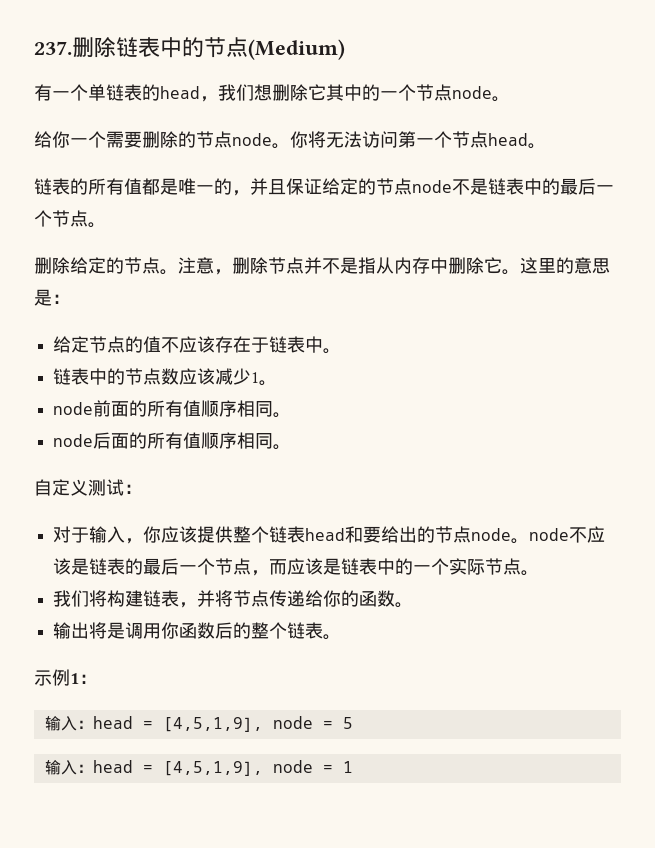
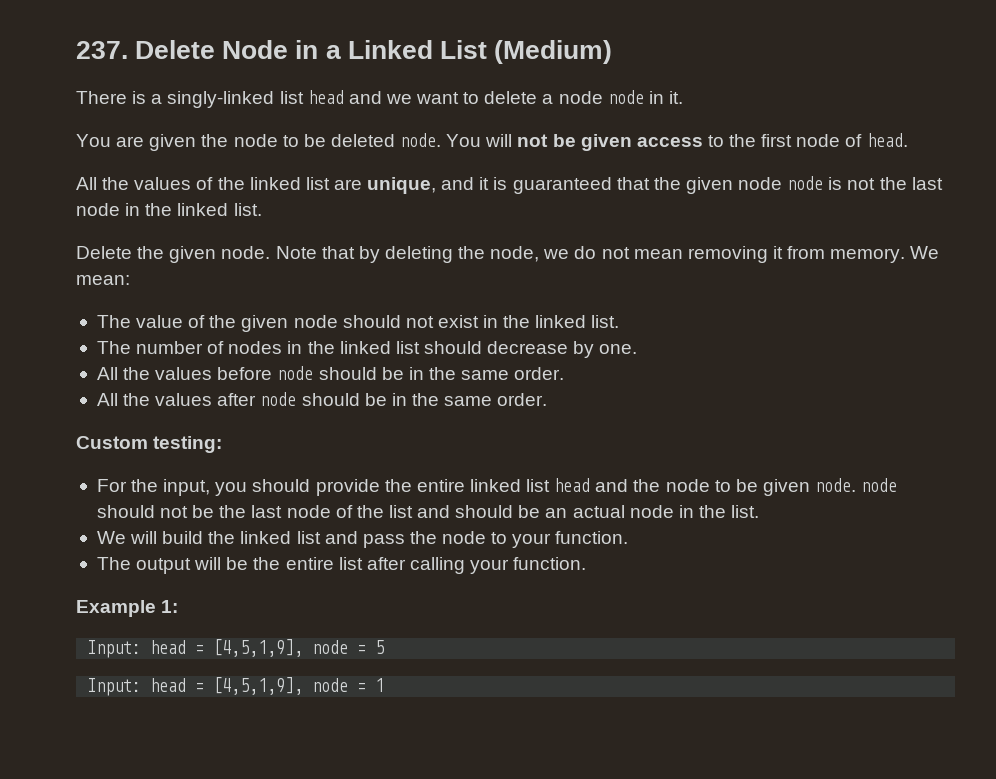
[72,37,345,60] [34,84,510,102] [34,131,546,149] [34,178,614,196] [34,210,106,228] [34,257,610,275] [34,289,70,306] [53,336,342,354] [53,368,278,386] [53,400,292,418] [53,432,292,450] [34,479,142,496] [53,526,606,544] [53,558,540,576] [53,590,414,608] [53,622,342,640] [34,669,97,686] [44,716,93,731] 删除链表中的节点(Medium) // 有一个单链表的head，我们想删除它其中的一个节点node。 // 给你一个需要删除的节点node。你将无法访问第一个节点head。 // 链表的所有值都是唯一的，并且保证给定的节点node不是链表中的最后一个节点。 // 删除给定的节点。注意，删除节点并不是指从内存中删除它。这里的意思是： // 给定节点的值不应该存在于链表中。 // 链表中的节点数应该减少1。 // node前面的所有值顺序相同。 // node后面的所有值顺序相同。 // 自定义测试： // 对于输入，你应该提供整个链表head和要给出的节点node。node不应该是链表的最后一个节点，而应该是链表中的一个实际节点。 // 我们将构建链表，并将节点传递给你的函数。 // 输出将是调用你函数后的整个链表。 // 示例1： // 输入： -> [135,40,613,64] [76,90,683,108] [76,133,908,151] [76,176,943,194] [76,203,262,216] [76,246,940,263] [76,275,130,285] [96,315,620,332] [96,341,638,358] [96,366,565,380] [96,392,548,406] [76,436,223,453] [96,478,898,496] [96,505,760,518] [96,531,629,548] [96,557,587,574] [76,600,179,617] [87,640,142,658] Delete Node in a Linked List (Medium) // There is a singly-linked list head and we want to delete a node node in it. // You are given the node to be deleted node. You will not be given access to the first node of head. // All the values of the linked list are unique, and it is guaranteed that the given node node is not the last node in the linked list. // Delete the given node. Note that by deleting the node, we do not mean removing it from memory. We mean: // The value of the given node should not exist in the linked list. // The number of nodes in the linked list should decrease by one. // All the values before node should be in the same order. // All the values after node should be in the same order. // Custom testing: // For the input, you should provide the entire linked list head and the node to be given node. node should not be the last node of the list and should be an actual node in the list. // We will build the linked list and pass the node to your function. // The output will be the entire list after calling your function. // Example 1: // Input:
[44,760,93,775] 输入： -> [87,678,142,696] Input:

